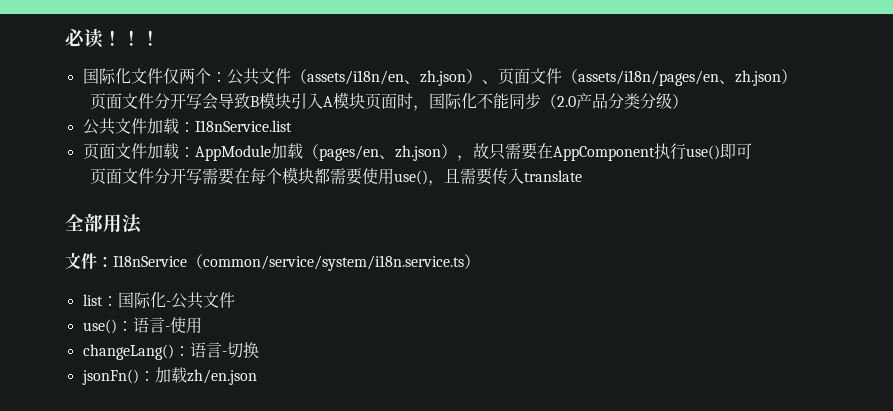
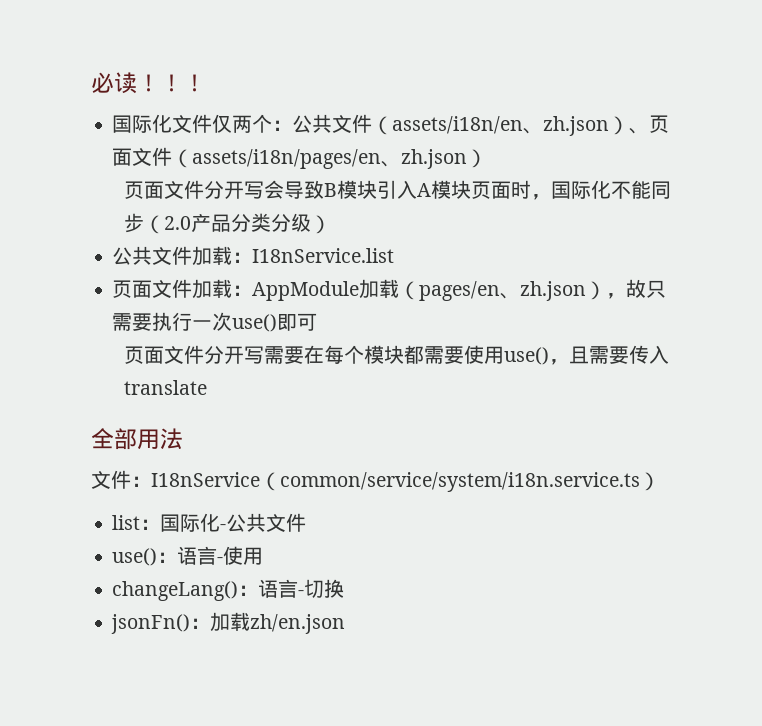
[536,143,686,161] 在AppComponent执行 -> [152,312,233,331] 执行一次

